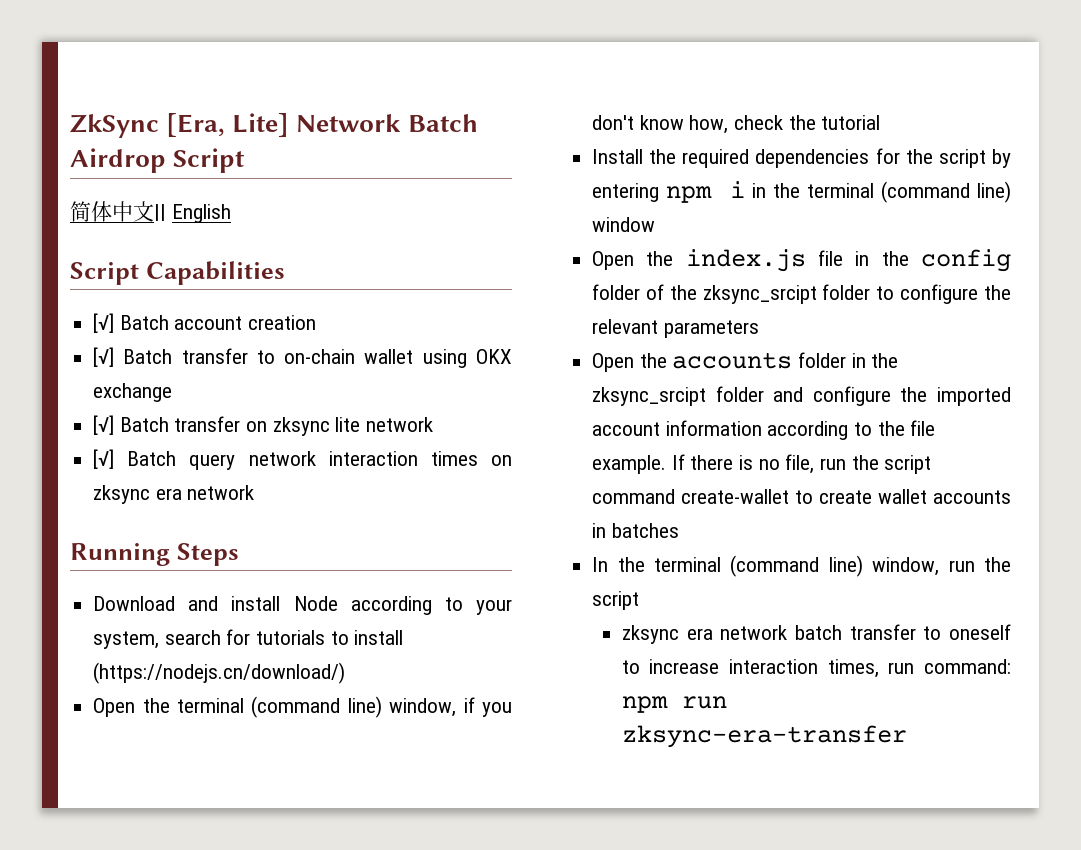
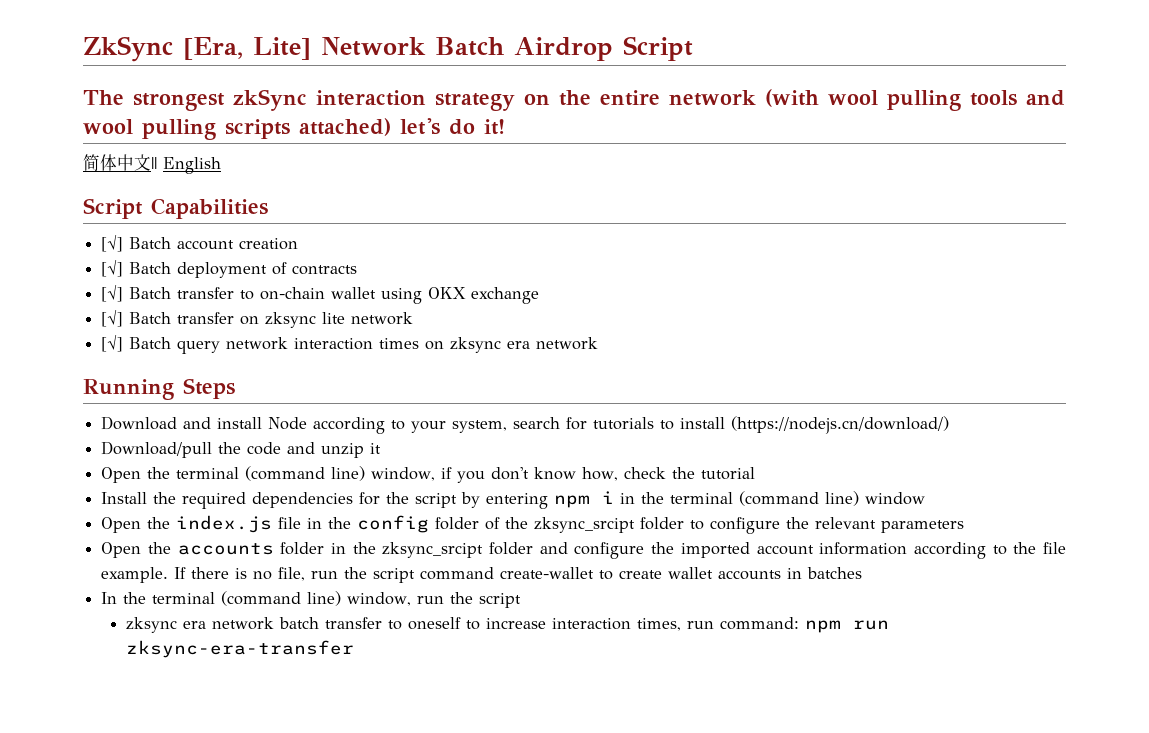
(246, 160) none -> [83,89,1065,111] [83,118,505,140] // The strongest zkSync interaction strategy on the entire network (with wool pulling tools and wool pulling scripts attached) let's do it!
(317, 322) none -> [101,260,358,278] // [√] Batch deployment of contracts
(346, 673) none -> [101,441,382,458] // Download/pull the code and unzip it

